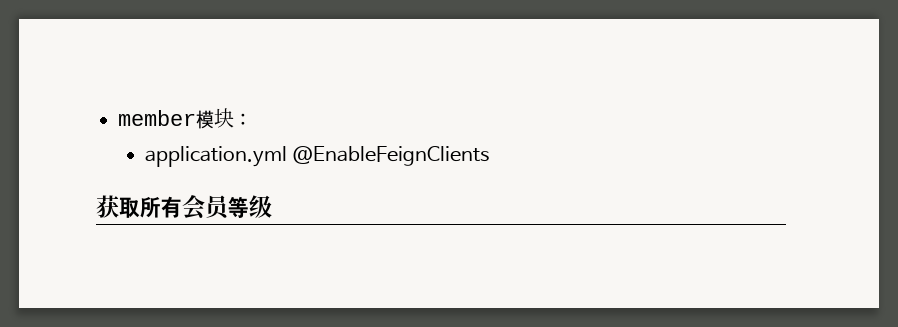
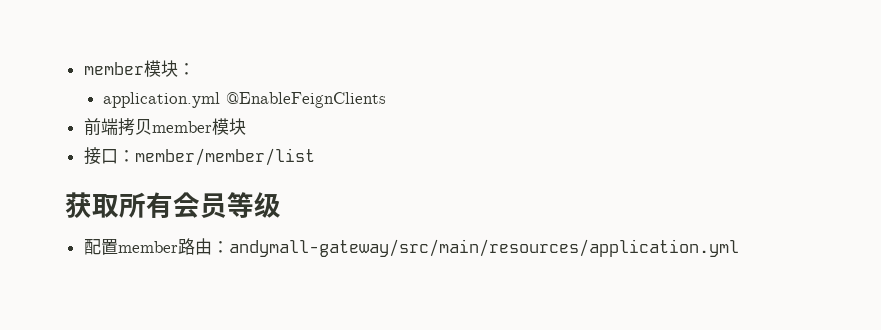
(491, 156) none -> [83,118,246,136] [83,147,315,166] // 前端拷贝member模块 // 接口：member/member/list
(272, 206) none -> [83,238,739,257] // 配置member路由：andymall-gateway/src/main/resources/application.yml

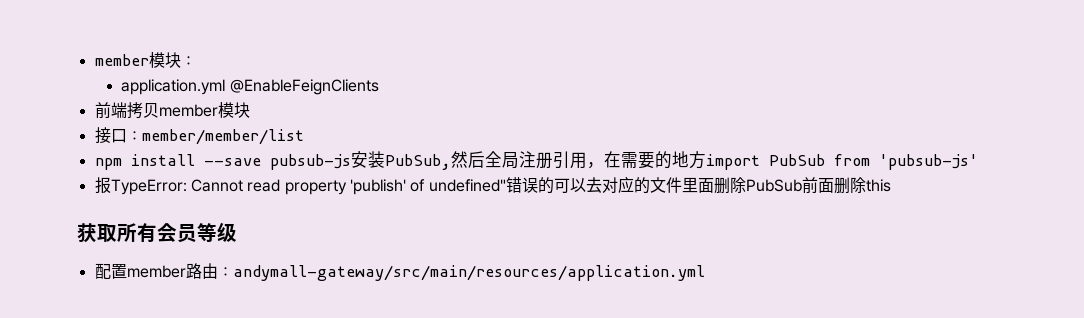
(315, 157) none -> [94,151,978,170] [94,176,891,195] // npm install --save pubsub-js安装PubSub,然后全局注册引用，在需要的地方import PubSub from 'pubsub-js' // 报TypeError: Cannot read property 'publish' of undefined"错误的可以去对应的文件里面删除PubSub前面删除this

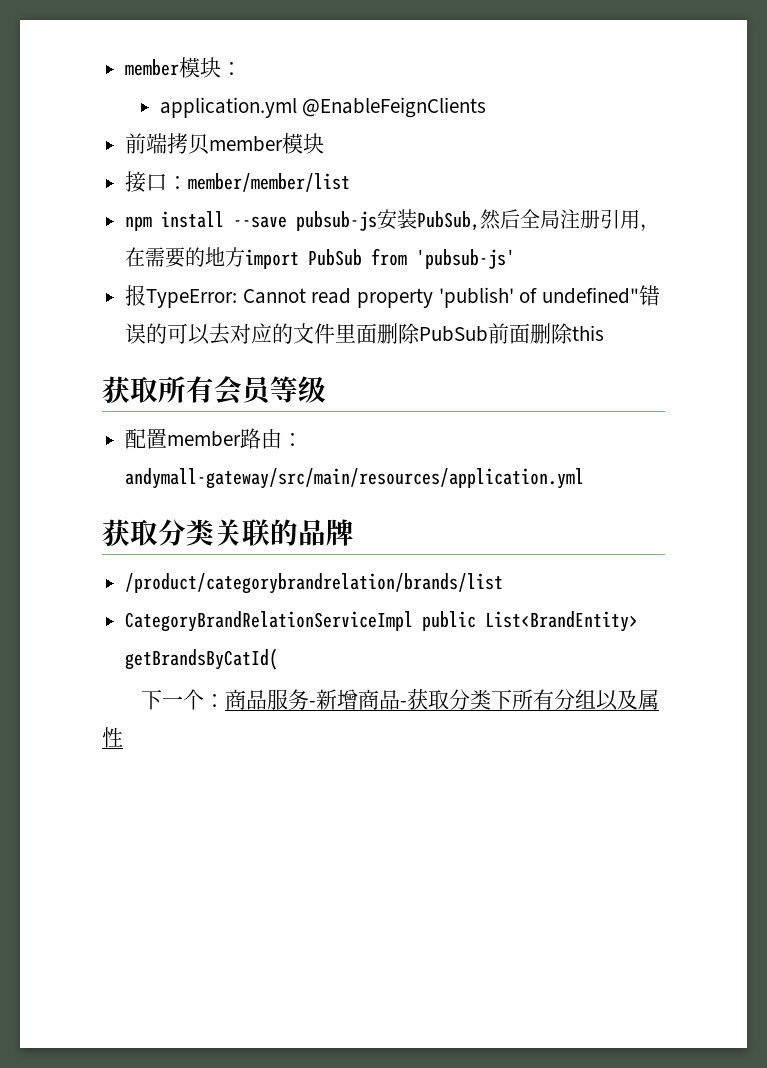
(705, 273) none -> [102,519,354,546] [125,573,504,594] [125,611,639,632] [125,648,279,670] [140,688,659,711] [102,727,123,748] // 获取分类关联的品牌 // /product/categorybrandrelation/brands/list // CategoryBrandRelationServiceImpl public List<BrandEntity> getBrandsByCatId( // 下一个：商品服务-新增商品-获取分类下所有分组以及属性

